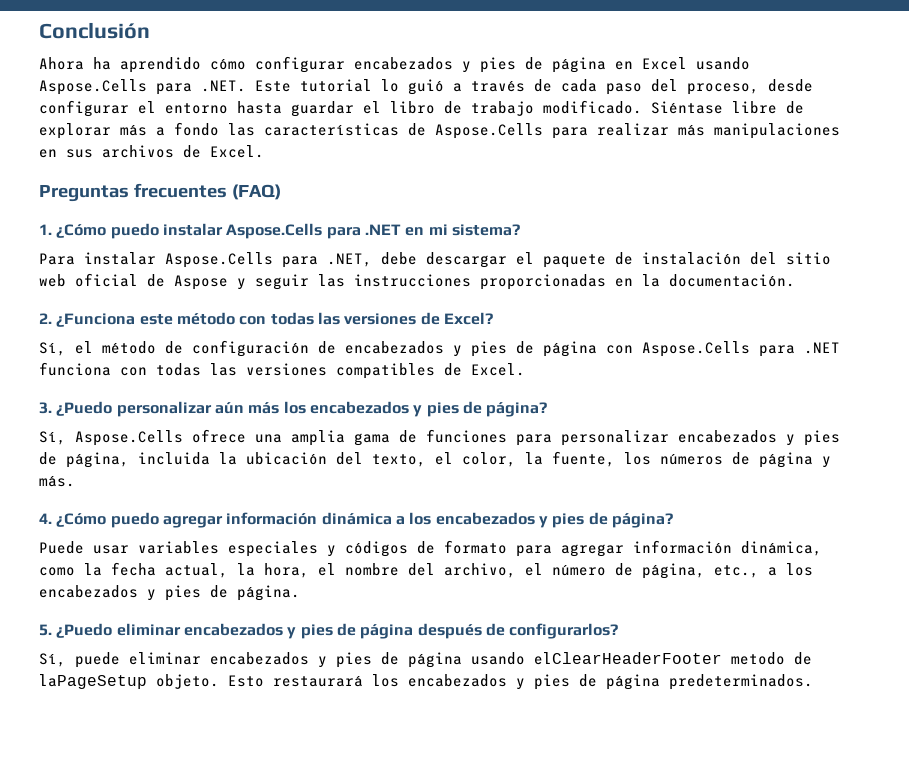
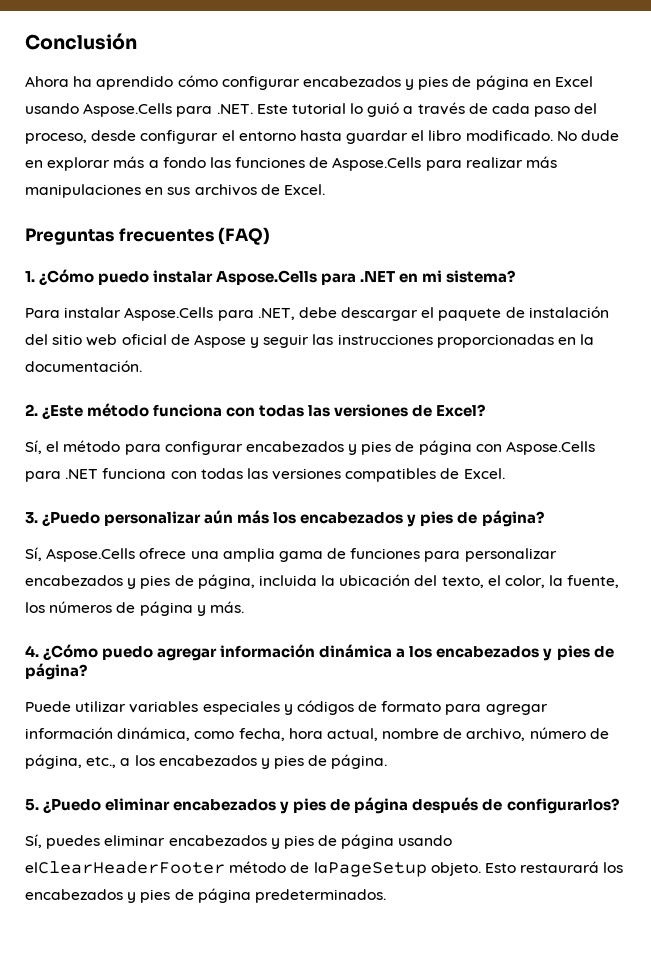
[444,100,804,116] de trabajo modificado. Siéntase libre de -> [465,130,620,141] [25,160,43,168] modificado. No dude en
[264,123,399,136] características -> [235,157,306,168] funciones
[56,312,235,327] ¿Funciona este método -> [42,403,223,420] ¿Este método funciona
[165,340,336,357] de configuración de -> [124,441,243,455] para configurar
[93,545,129,554] usar -> [75,701,127,712] utilizar
[84,562,543,578] la fecha actual, la hora, el nombre del archivo, el -> [238,728,526,741] fecha, hora actual, nombre de archivo,
[75,652,120,668] puede -> [46,835,101,849] puedes
[731,652,785,665] metodo -> [229,861,287,873] método

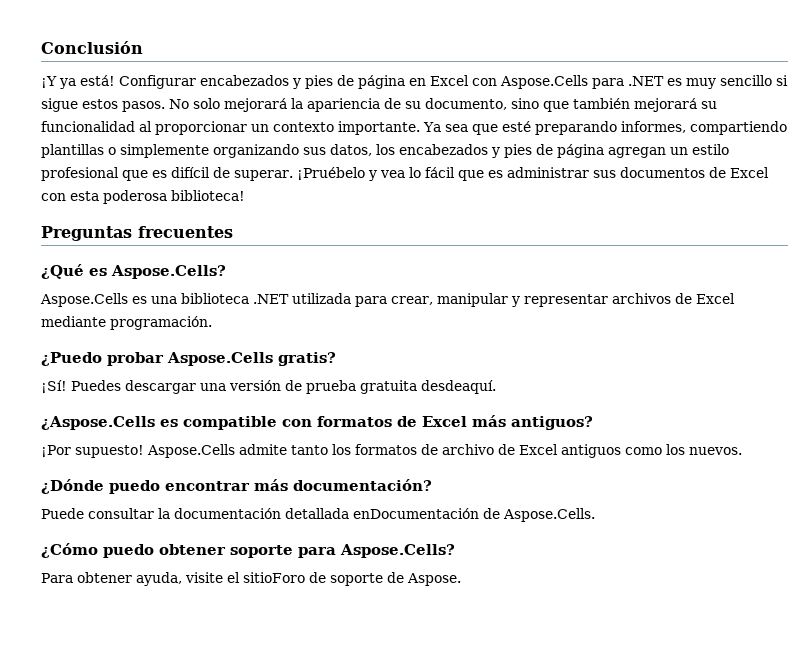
[25,75,300,90] Ahora ha aprendido cómo configurar -> [41,75,196,89] ¡Y ya está! Configurar
[25,102,598,117] [25,130,620,144] [25,156,558,171] [25,184,325,198] [25,227,271,245] [25,269,516,286] [25,306,609,321] [25,334,595,348] [25,360,142,372] [25,403,486,420] [25,440,596,455] [25,468,505,482] [25,510,544,527] [25,547,557,562] [25,574,620,589] [25,601,244,616] [25,644,614,661] [25,663,87,680] [25,700,548,715] [25,727,609,741] [25,754,388,769] [25,797,619,814] [25,834,453,849] [25,861,600,877] usando Aspose.Cells para .NET. Este tutorial lo guió a través de cada paso del proceso, desde configurar el entorno hasta guardar el libro modificado. No dude en explorar más a fondo las funciones de Aspose.Cells para realizar más manipulaciones en sus archivos de Excel. // Preguntas frecuentes (FAQ) // 1. ¿Cómo puedo instalar Aspose.Cells para .NET en mi sistema? // Para instalar Aspose.Cells para .NET, debe descargar el paquete de instalación del sitio web oficial de Aspose y seguir las instrucciones proporcionadas en la documentación. // 2. ¿Este método funciona con todas las versiones de Excel? // Sí, el método para configurar encabezados y pies de página con Aspose.Cells para .NET funciona con todas las versiones compatibles de Excel. // 3. ¿Puedo personalizar aún más los encabezados y pies de página? // Sí, Aspose.Cells ofrece una amplia gama de funciones para personalizar encabezados y pies de página, incluida la ubicación del texto, el color, la fuente, los números de página y más. // 4. ¿Cómo puedo agregar información dinámica a los encabezados y pies de página? // Puede utilizar variables especiales y códigos de formato para agregar información dinámica, como fecha, hora actual, nombre de archivo, número de página, etc., a los encabezados y pies de página. // 5. ¿Puedo eliminar encabezados y pies de página después de configurarlos? // Sí, puedes eliminar encabezados y pies de página usando elClearHeaderFooter método de laPageSetup objeto. Esto restaurará -> [472,75,788,89] [41,98,717,112] [41,121,787,135] [41,144,372,158] con Aspose.Cells para .NET es muy sencillo si sigue estos pasos. No solo mejorará la apariencia de su documento, sino que también mejorará su funcionalidad al proporcionar un contexto importante. Ya sea que esté preparando informes, compartiendo plantillas o simplemente organizando sus datos,
[254,889,386,903] predeterminados. -> [608,144,729,158] [41,167,769,181] [41,190,245,204] [41,226,233,241] [41,264,226,279] [40,293,735,307] [41,316,212,330] [41,352,336,366] [41,380,496,394] [41,415,593,430] [41,444,742,458] [41,479,432,494] [41,508,595,522] [41,543,455,558] [41,572,461,586] agregan un estilo profesional que es difícil de superar. ¡Pruébelo y vea lo fácil que es administrar sus documentos de Excel con esta poderosa biblioteca! // Preguntas frecuentes // ¿Qué es Aspose.Cells? // Aspose.Cells es una biblioteca .NET utilizada para crear, manipular y representar archivos de Excel mediante programación. // ¿Puedo probar Aspose.Cells gratis? // ¡Sí! Puedes descargar una versión de prueba gratuita desdeaquí. // ¿Aspose.Cells es compatible con formatos de Excel más antiguos? // ¡Por supuesto! Aspose.Cells admite tanto los formatos de archivo de Excel antiguos como los nuevos. // ¿Dónde puedo encontrar más documentación? // Puede consultar la documentación detallada enDocumentación de Aspose.Cells. // ¿Cómo puedo obtener soporte para Aspose.Cells? // Para obtener ayuda, visite el sitioForo de soporte de Aspose.

